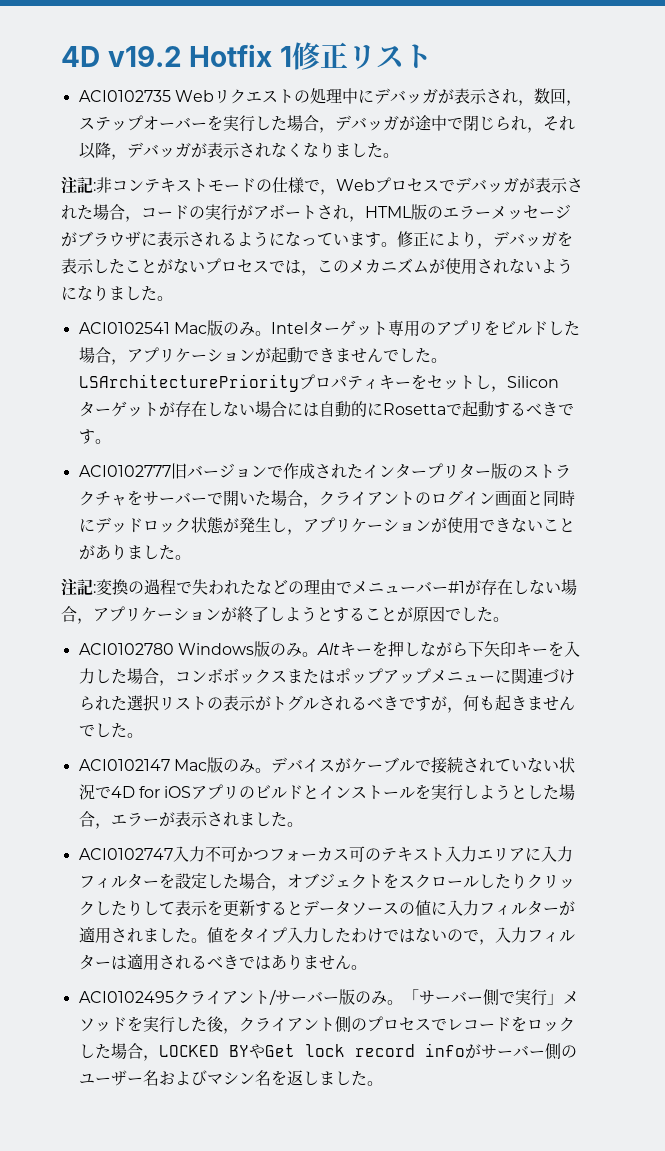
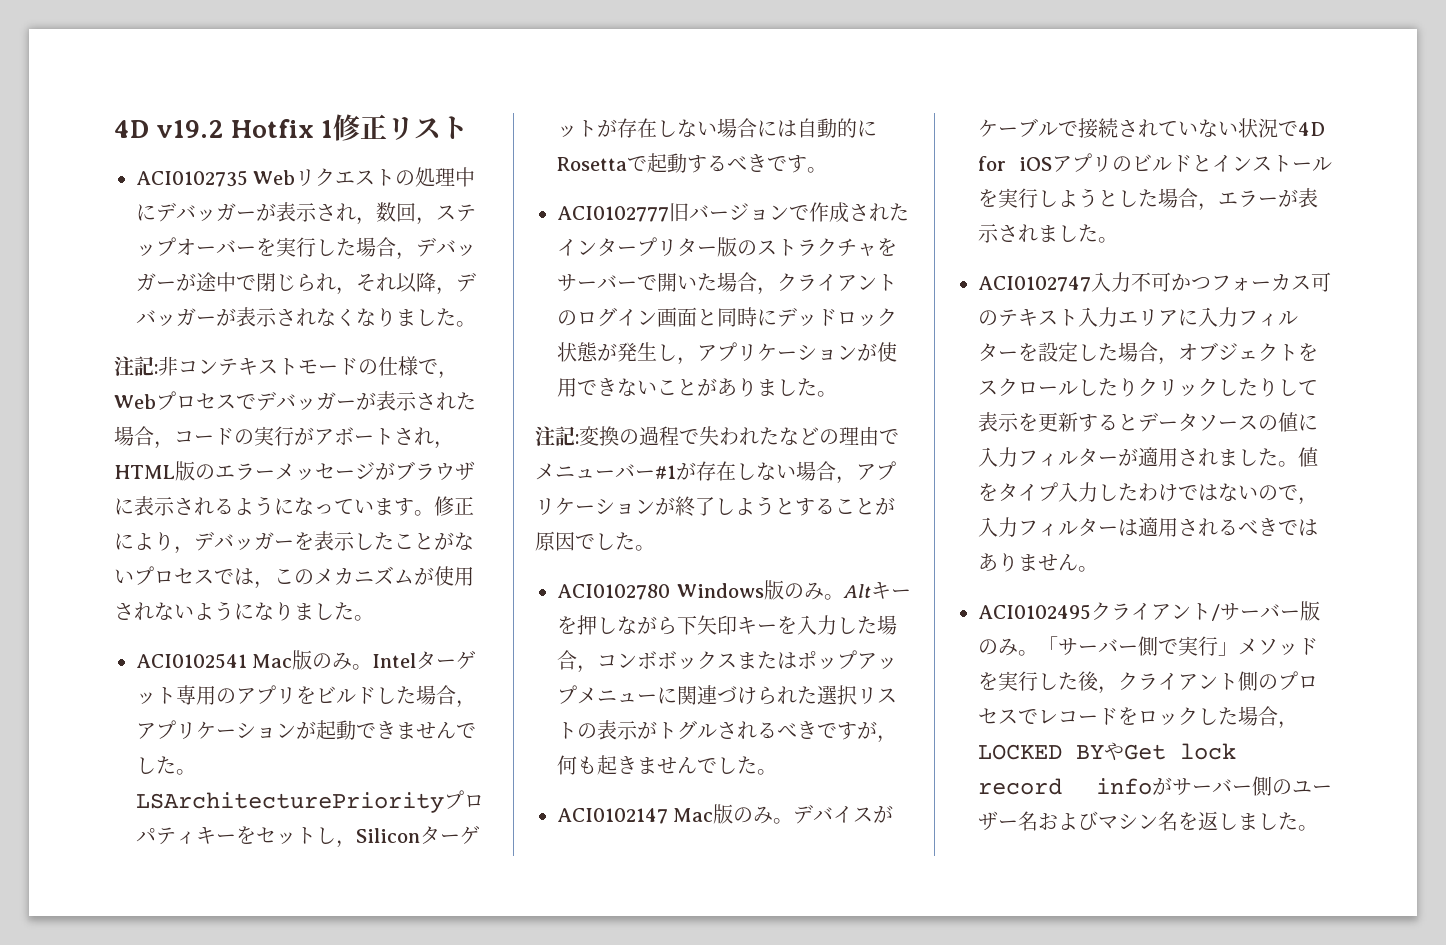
(438, 96) none -> [236,211,256,220] ー
(399, 123) none -> [156,281,176,290] ー
(191, 150) none -> [196,316,216,325] ー
(519, 185) none -> [335,400,356,409] ー
(557, 239) none -> [274,540,294,549] ー

